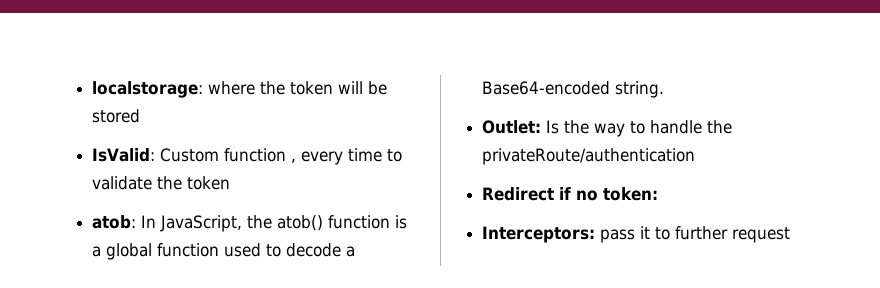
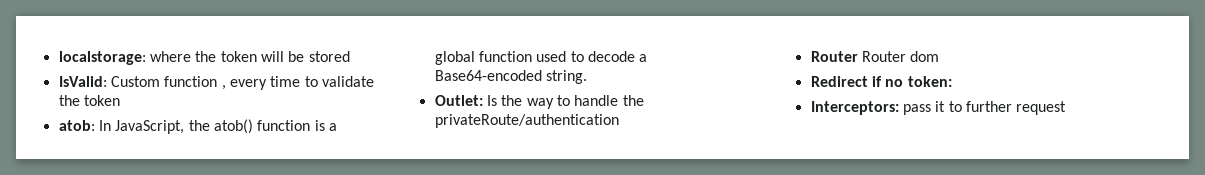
(696, 156) none -> [810,51,940,62] // Router Router dom

